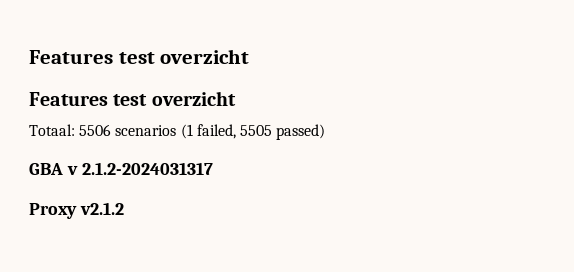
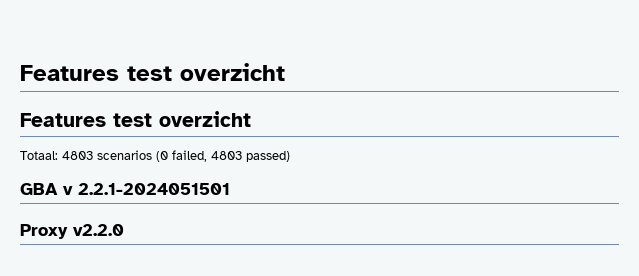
[79,124,272,139] 5506 scenarios (1 failed, 5505 -> [62,150,242,162] 4803 scenarios (0 failed, 4803
[81,162,213,175] 2.1.2-2024031317 -> [78,183,230,195] 2.2.1-2024051501
[79,202,124,215] v2.1.2 -> [73,224,124,236] v2.2.0

